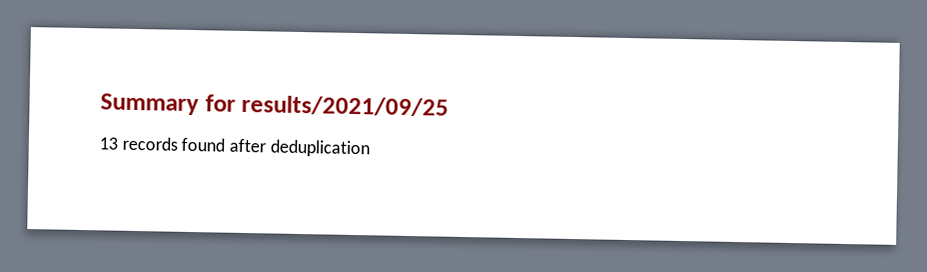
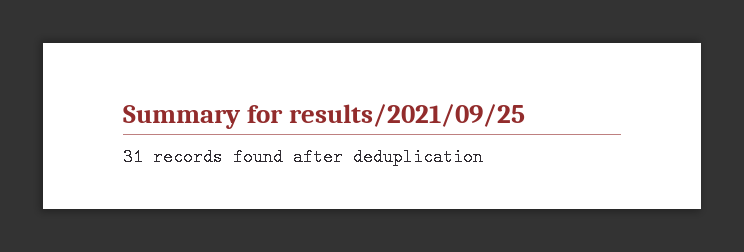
[99,137,118,150] 13 -> [123,148,143,166] 31

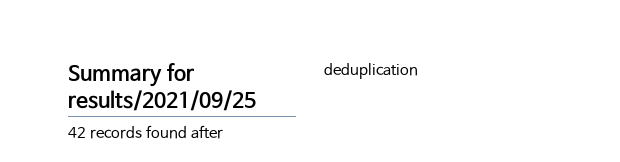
[123,148,143,166] 31 -> [68,127,86,138] 42

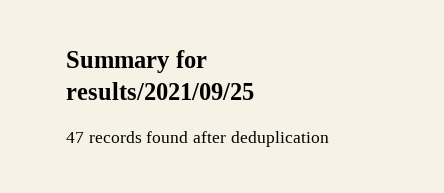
[68,127,86,138] 42 -> [66,132,84,143] 47

